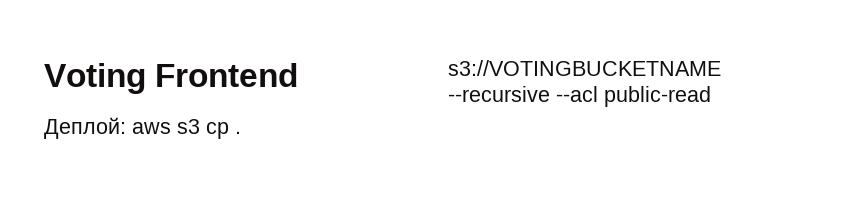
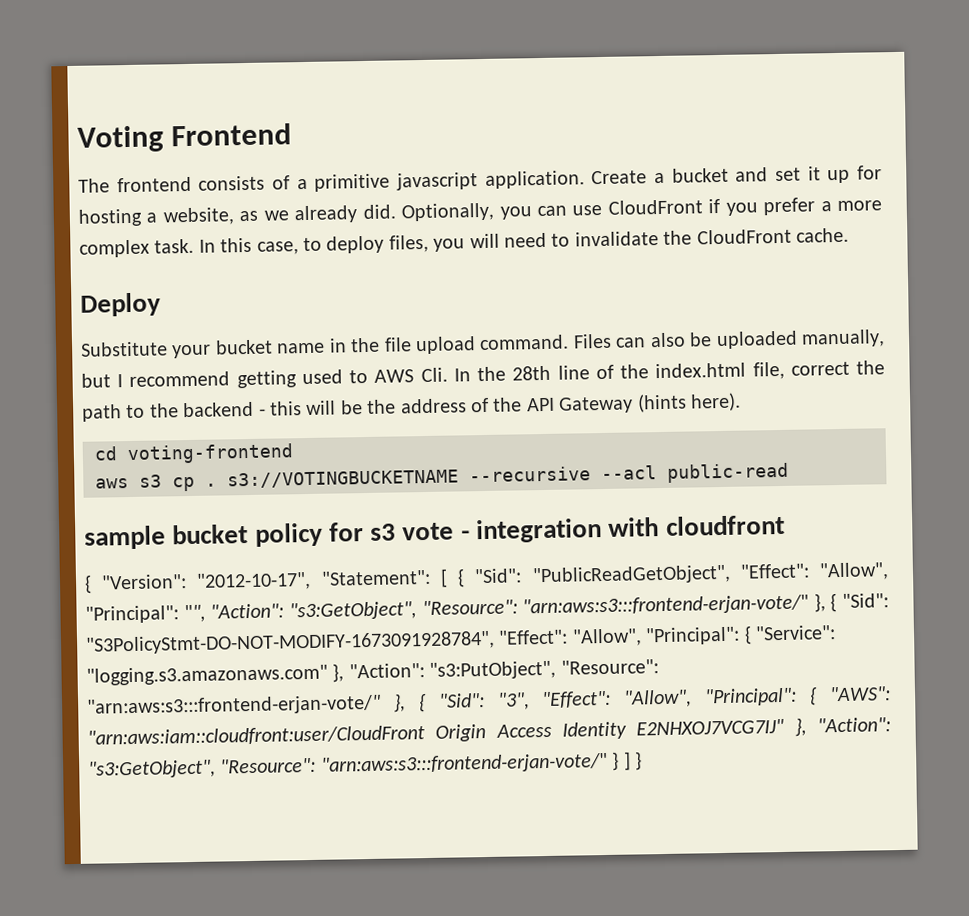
[44,117,126,139] Деплой: -> [78,165,882,193] [78,197,882,227] [79,227,849,258] [80,292,161,317] [80,329,886,359] [81,360,886,389] [82,392,741,422] [94,443,294,465] The frontend consists of a primitive javascript application. Create a bucket and set it up for hosting a website, as we already did. Optionally, you can use CloudFront if you prefer a more complex task. In this case, to deploy files, you will need to invalidate the CloudFront cache. // Deploy // Substitute your bucket name in the file upload command. Files can also be uploaded manually, but I recommend getting used to AWS Cli. In the 28th line of the index.html file, correct the path to the backend - this will be the address of the API Gateway (hints here). // cd voting-frontend //
(711, 96) none -> [84,514,785,550] [84,562,889,594] [85,593,889,624] [85,625,836,655] [86,659,659,686] [87,686,892,717] [87,717,892,747] [88,751,642,779] // sample bucket policy for s3 vote - integration with cloudfront // { "Version": "2012-10-17", "Statement": [ { "Sid": "PublicReadGetObject", "Effect": "Allow", "Principal": "", "Action": "s3:GetObject", "Resource": "arn:aws:s3:::frontend-erjan-vote/" }, { "Sid": "S3PolicyStmt-DO-NOT-MODIFY-1673091928784", "Effect": "Allow", "Principal": { "Service": "logging.s3.amazonaws.com" }, "Action": "s3:PutObject", "Resource": "arn:aws:s3:::frontend-erjan-vote/" }, { "Sid": "3", "Effect": "Allow", "Principal": { "AWS": "arn:aws:iam::cloudfront:user/CloudFront Origin Access Identity E2NHXOJ7VCG7IJ" }, "Action": "s3:GetObject", "Resource": "arn:aws:s3:::frontend-erjan-vote/" } ] }

